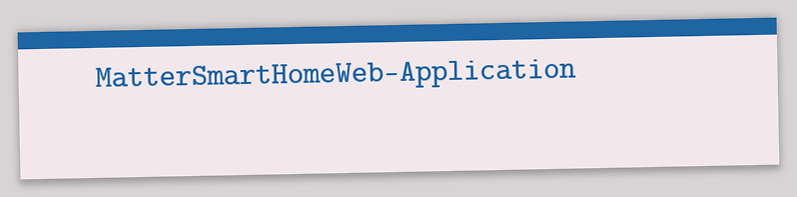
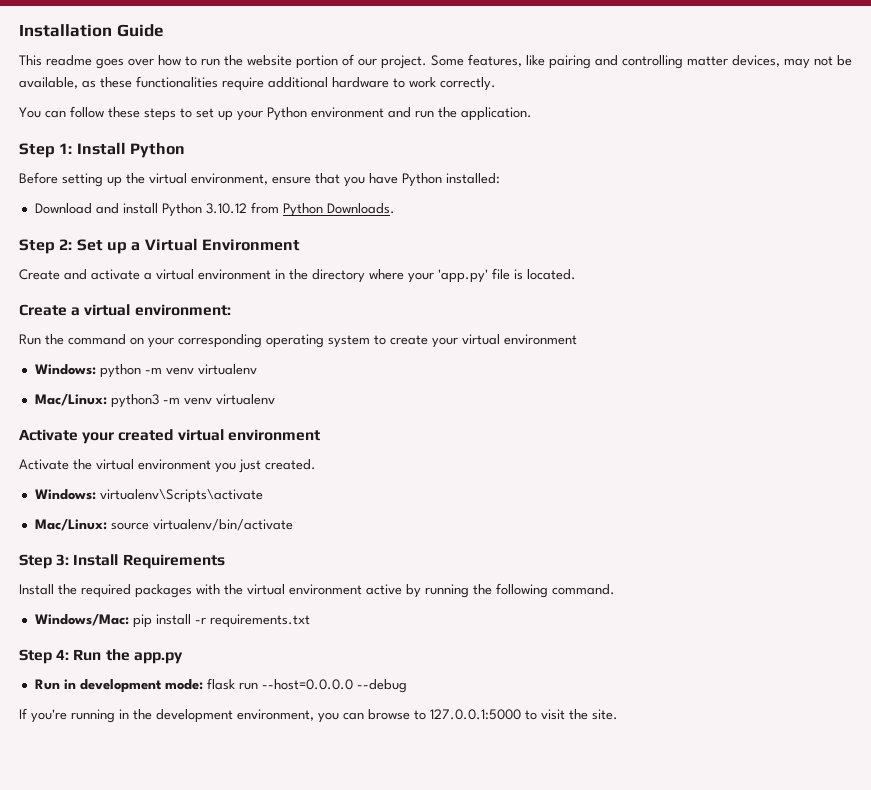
[95,58,577,94] MatterSmartHomeWeb-Application -> [19,24,164,37] [19,54,852,69] [19,76,496,91] [19,106,532,121] [19,142,185,158] [19,172,500,187] [34,202,395,217] [19,238,300,254] [19,268,576,283] [19,304,231,316] [19,334,577,348] [34,364,257,378] [34,394,275,408] [19,429,320,444] [19,459,316,473] [34,489,263,503] [34,519,293,531] [19,554,225,569] [19,583,615,598] [34,614,310,628] [19,649,183,664] [34,678,407,693] [19,708,618,723] Installation Guide // This readme goes over how to run the website portion of our project. Some features, like pairing and controlling matter devices, may not be available, as these functionalities require additional hardware to work correctly. // You can follow these steps to set up your Python environment and run the application. // Step 1: Install Python // Before setting up the virtual environment, ensure that you have Python installed: // Download and install Python 3.10.12 from Python Downloads. // Step 2: Set up a Virtual Environment // Create and activate a virtual environment in the directory where your 'app.py' file is located. // Create a virtual environment: // Run the command on your corresponding operating system to create your virtual environment // Windows: python -m venv virtualenv // Mac/Linux: python3 -m venv virtualenv // Activate your created virtual environment // Activate the virtual environment you just created. // Windows: virtualenv\Scripts\activate // Mac/Linux: source virtualenv/bin/activate // Step 3: Install Requirements // Install the required packages with the virtual environment active by running the following command. // Windows/Mac: pip install -r requirements.txt // Step 4: Run the app.py // Run in development mode: flask run --host=0.0.0.0 --debug // If you're running in the development environment, you can browse to 127.0.0.1:5000 to visit the site.

